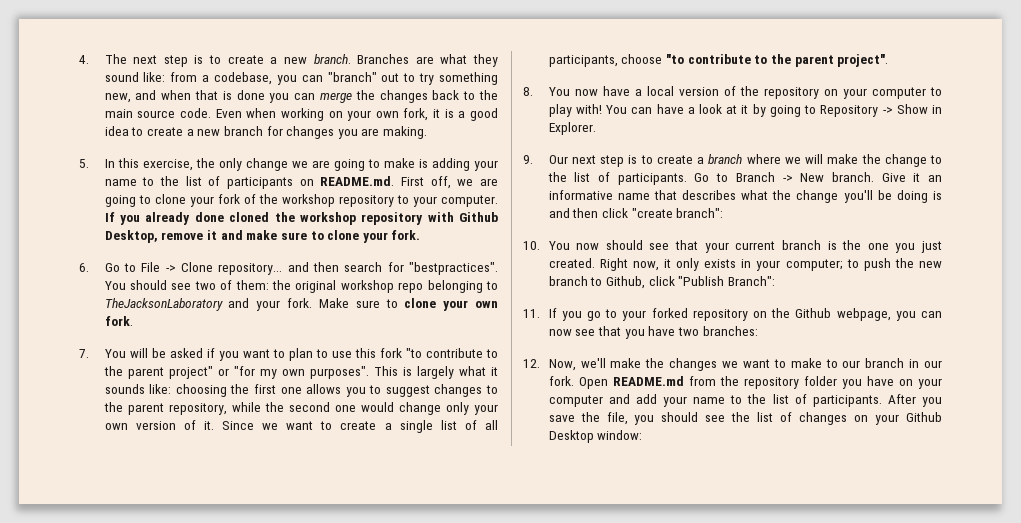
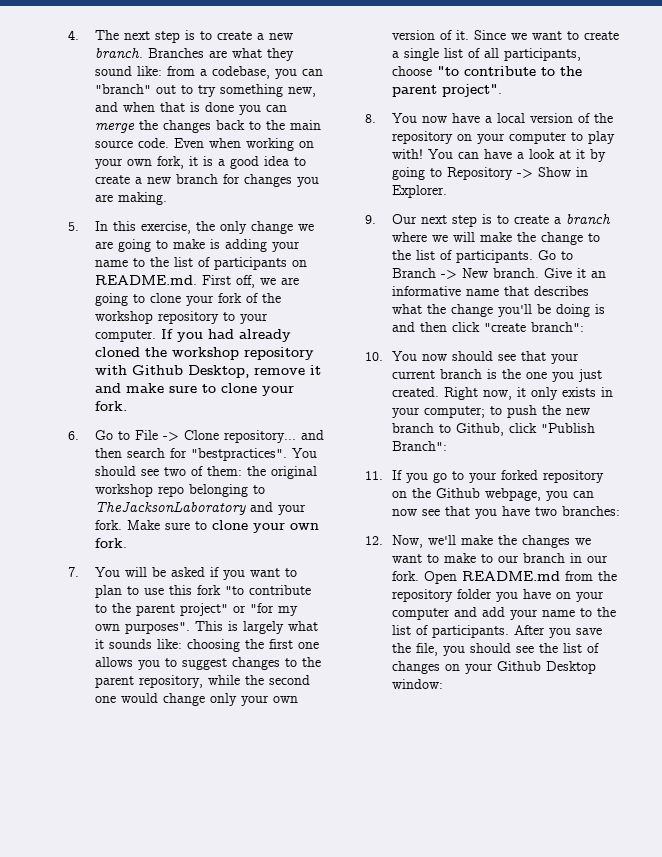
[145,212,224,225] already done -> [208,329,292,342] had already

